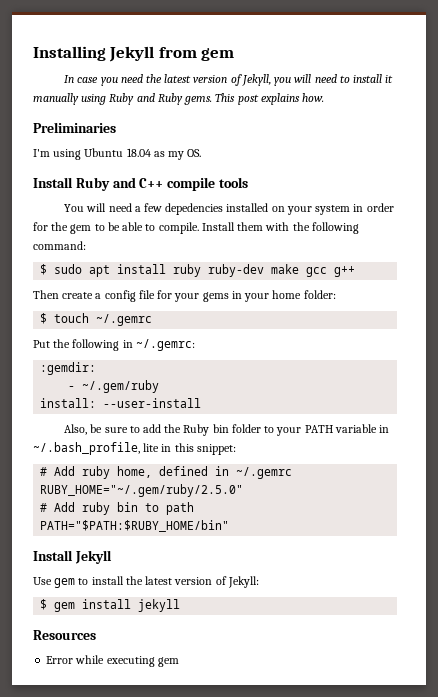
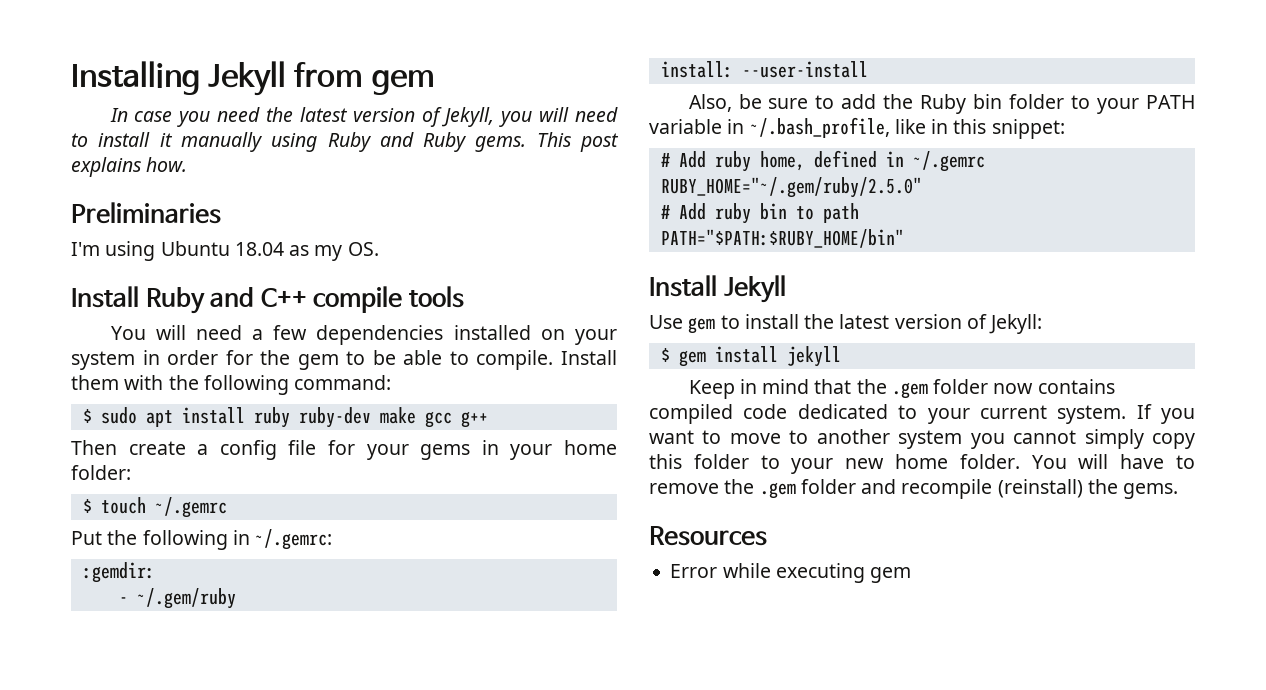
[165,203,224,215] depedencies -> [316,325,444,345] dependencies
[143,443,160,452] lite -> [894,119,926,134] like
(181, 605) none -> [688,379,1115,399] [649,404,1195,424] [649,429,1195,449] [649,454,1195,474] [649,479,1179,499] // Keep in mind that the .gem folder now contains compiled code dedicated to your current system. If you want to move to another system you cannot simply copy this folder to your new home folder. You will have to remove the .gem folder and recompile (reinstall) the gems.

